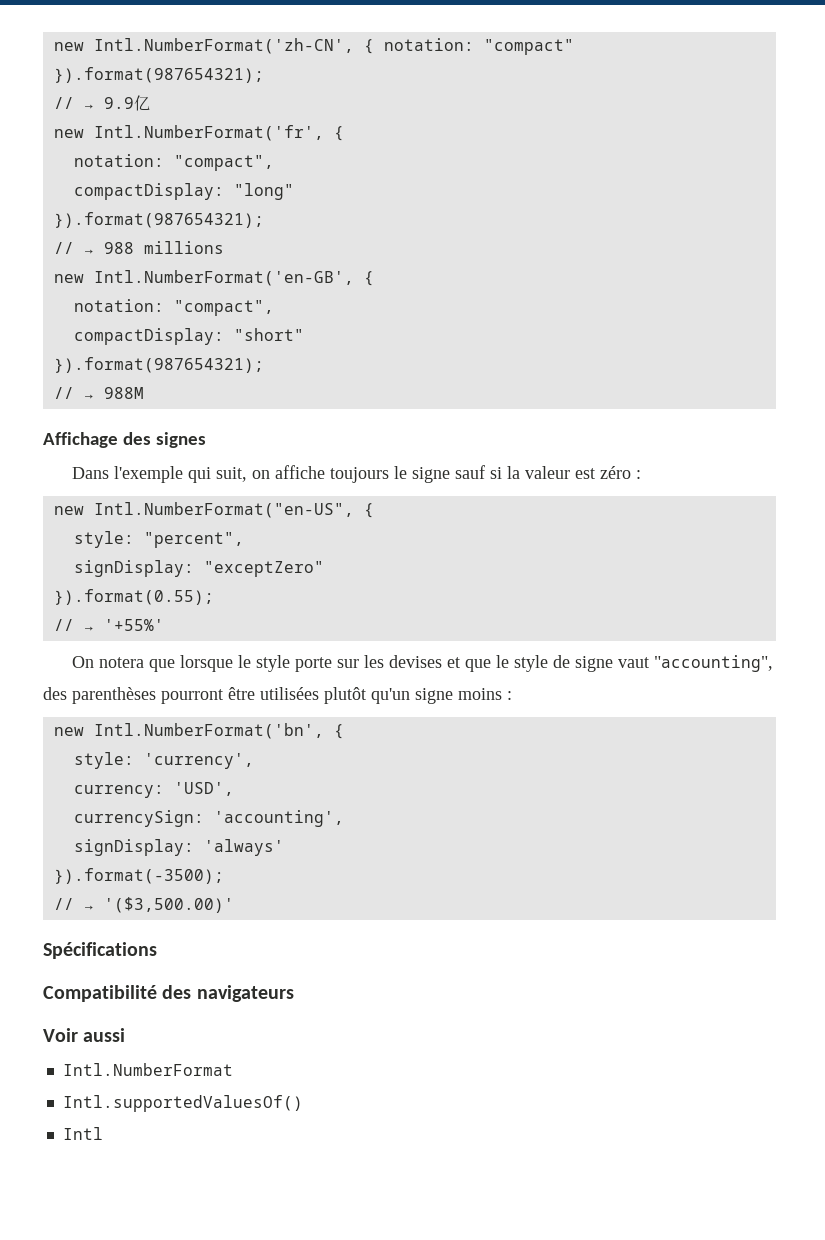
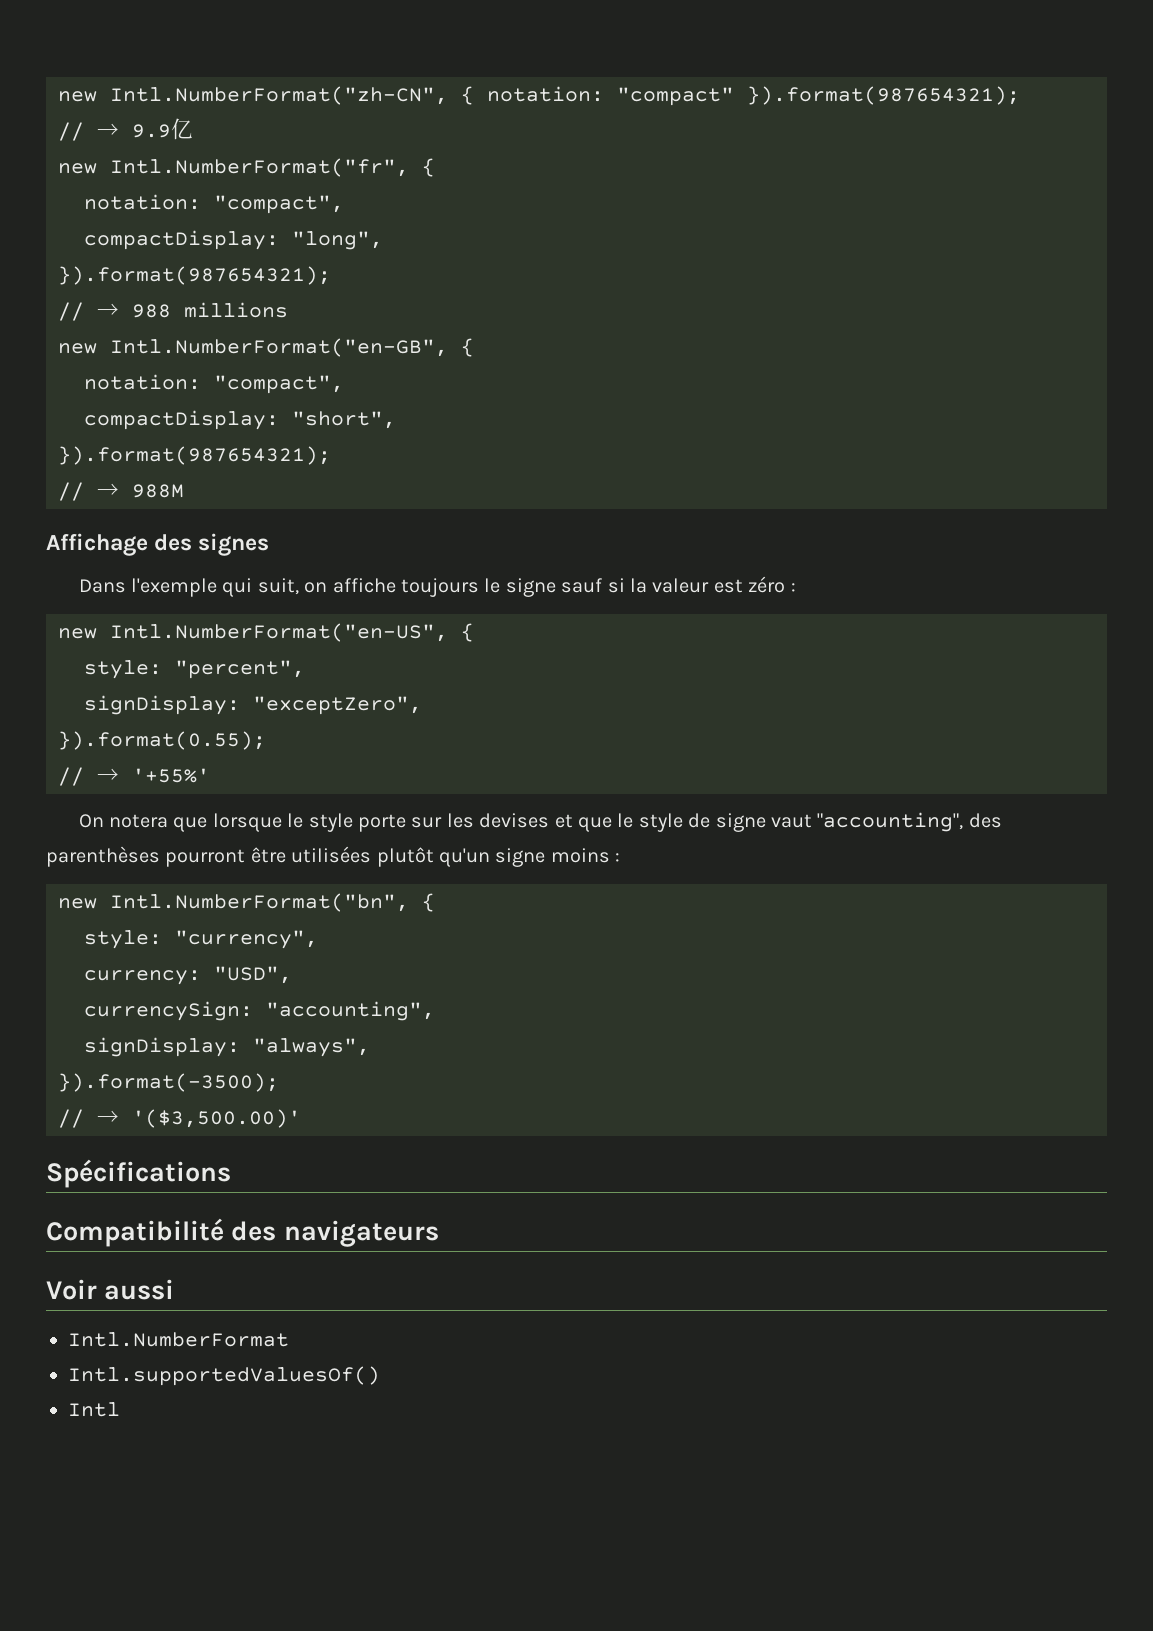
[53,38,354,54] new Intl.NumberFormat('zh-CN', -> [58,86,448,105] new Intl.NumberFormat("zh-CN",
[93,125,344,141] [73,154,274,171] [73,183,294,200] Intl.NumberFormat('fr', { // notation: "compact", // compactDisplay: "long" -> [110,158,435,177] [84,194,344,214] [84,230,383,250] Intl.NumberFormat("fr", { // notation: "compact", // compactDisplay: "long",
[93,270,374,286] [73,299,274,316] [73,328,304,345] Intl.NumberFormat('en-GB', { // notation: "compact", // compactDisplay: "short" -> [110,338,474,357] [84,374,344,394] [84,410,396,430] Intl.NumberFormat("en-GB", { // notation: "compact", // compactDisplay: "short",
[203,561,324,577] "exceptZero" -> [253,696,422,715] "exceptZero",
[93,723,344,739] [73,752,254,769] Intl.NumberFormat('bn', { // style: 'currency', -> [110,893,435,912] [84,930,318,949] Intl.NumberFormat("bn", { // style: "currency",
[173,782,234,796] 'USD', -> [214,966,292,984] "USD",
[213,810,344,827] [73,839,284,856] 'accounting', // signDisplay: 'always' -> [266,1001,435,1021] [84,1037,370,1057] "accounting", // signDisplay: "always",

